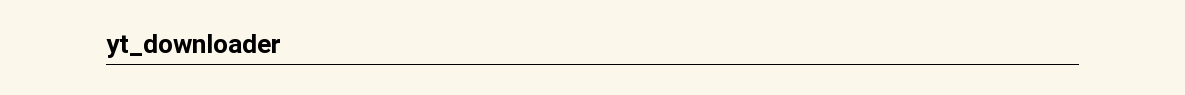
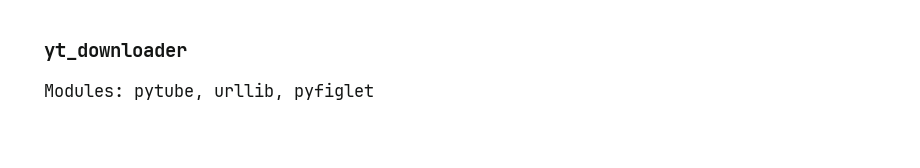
(281, 46) none -> [44,82,374,100] // Modules: pytube, urllib, pyfiglet

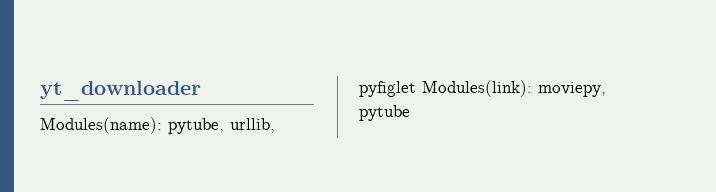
[44,84,124,97] Modules: -> [40,117,162,134] Modules(name):
(374, 91) none -> [422,80,606,97] [359,105,410,121] Modules(link): moviepy, pytube

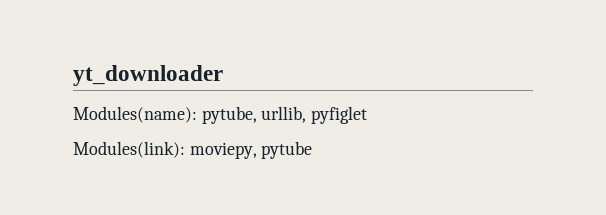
(416, 89) none -> (368, 115) //

